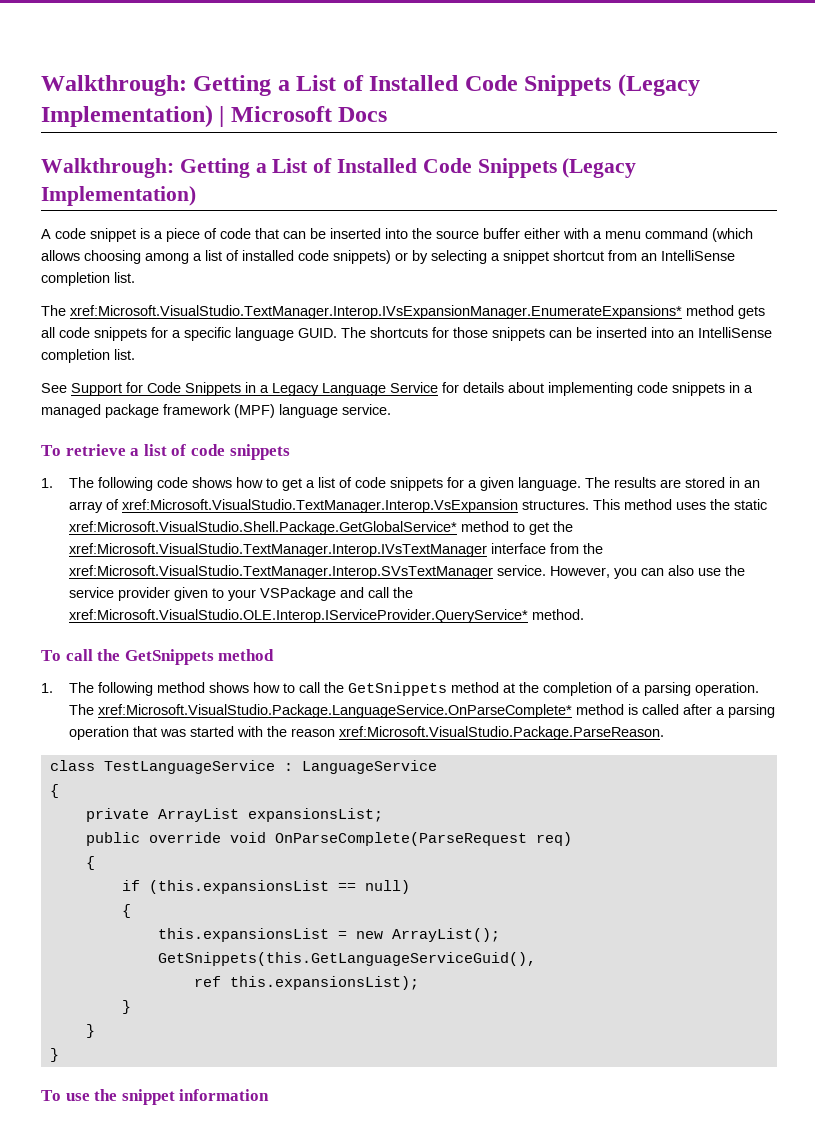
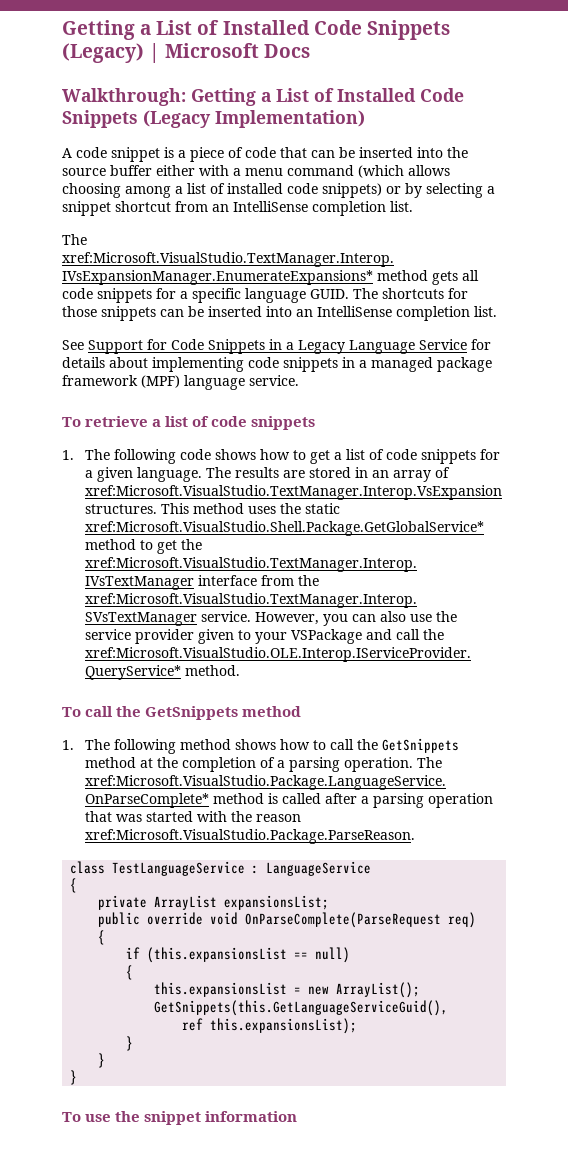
[41,74,700,97] [41,105,213,128] Walkthrough: Getting a List of Installed Code Snippets (Legacy Implementation) -> [62,20,450,40] [62,43,144,63] Getting a List of Installed Code Snippets (Legacy)

